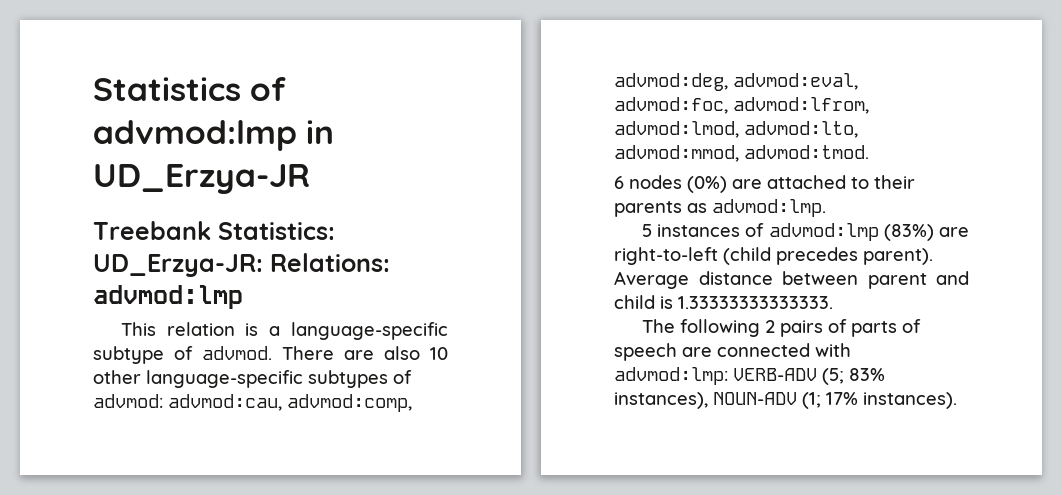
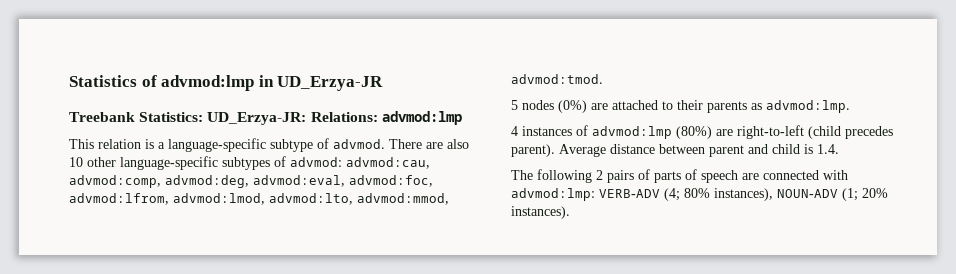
[614,176,624,189] 6 -> [511,100,518,110] 5
[641,224,652,237] 5 -> [511,126,518,136] 4
[883,224,934,241] (83%) -> [676,126,712,139] (80%)
[678,296,833,309] 1.33333333333333. -> [817,144,839,154] 1.4.
[822,368,885,385] (5; 83% -> [664,188,710,201] (4; 80%
[826,392,858,405] 17% -> [862,188,888,198] 20%

